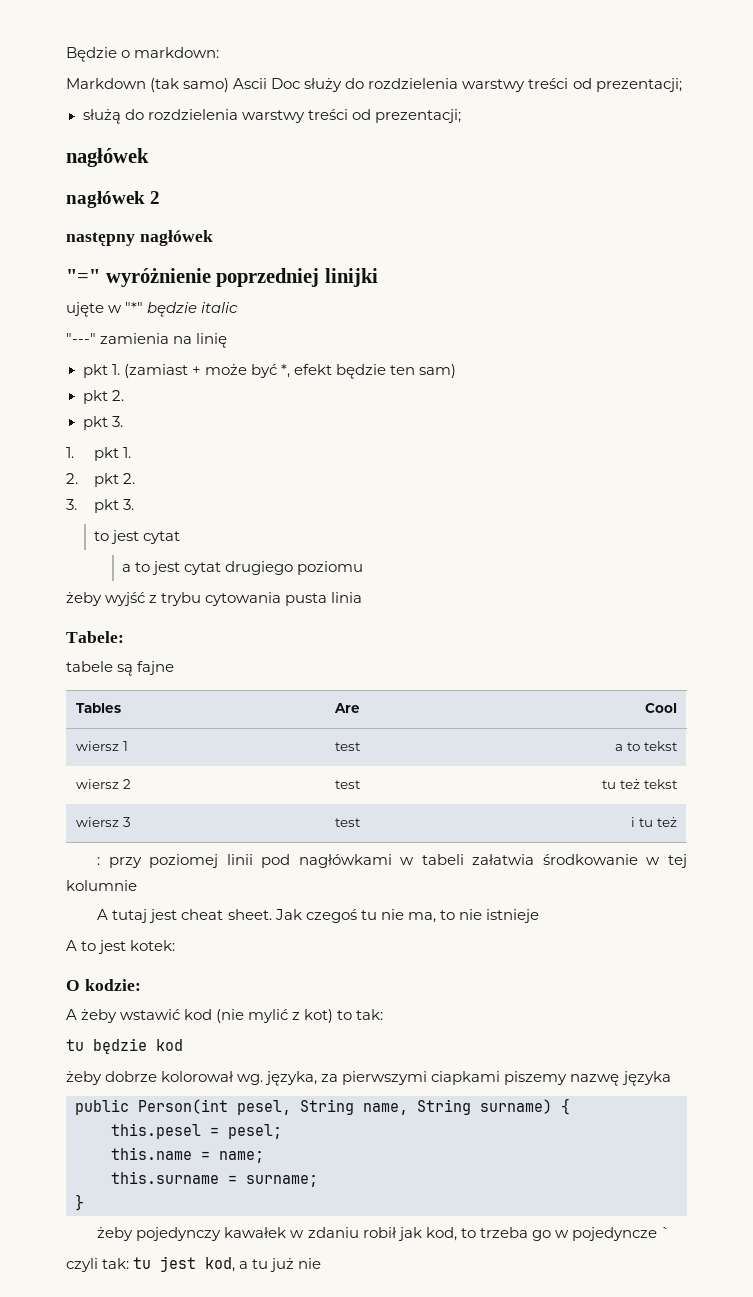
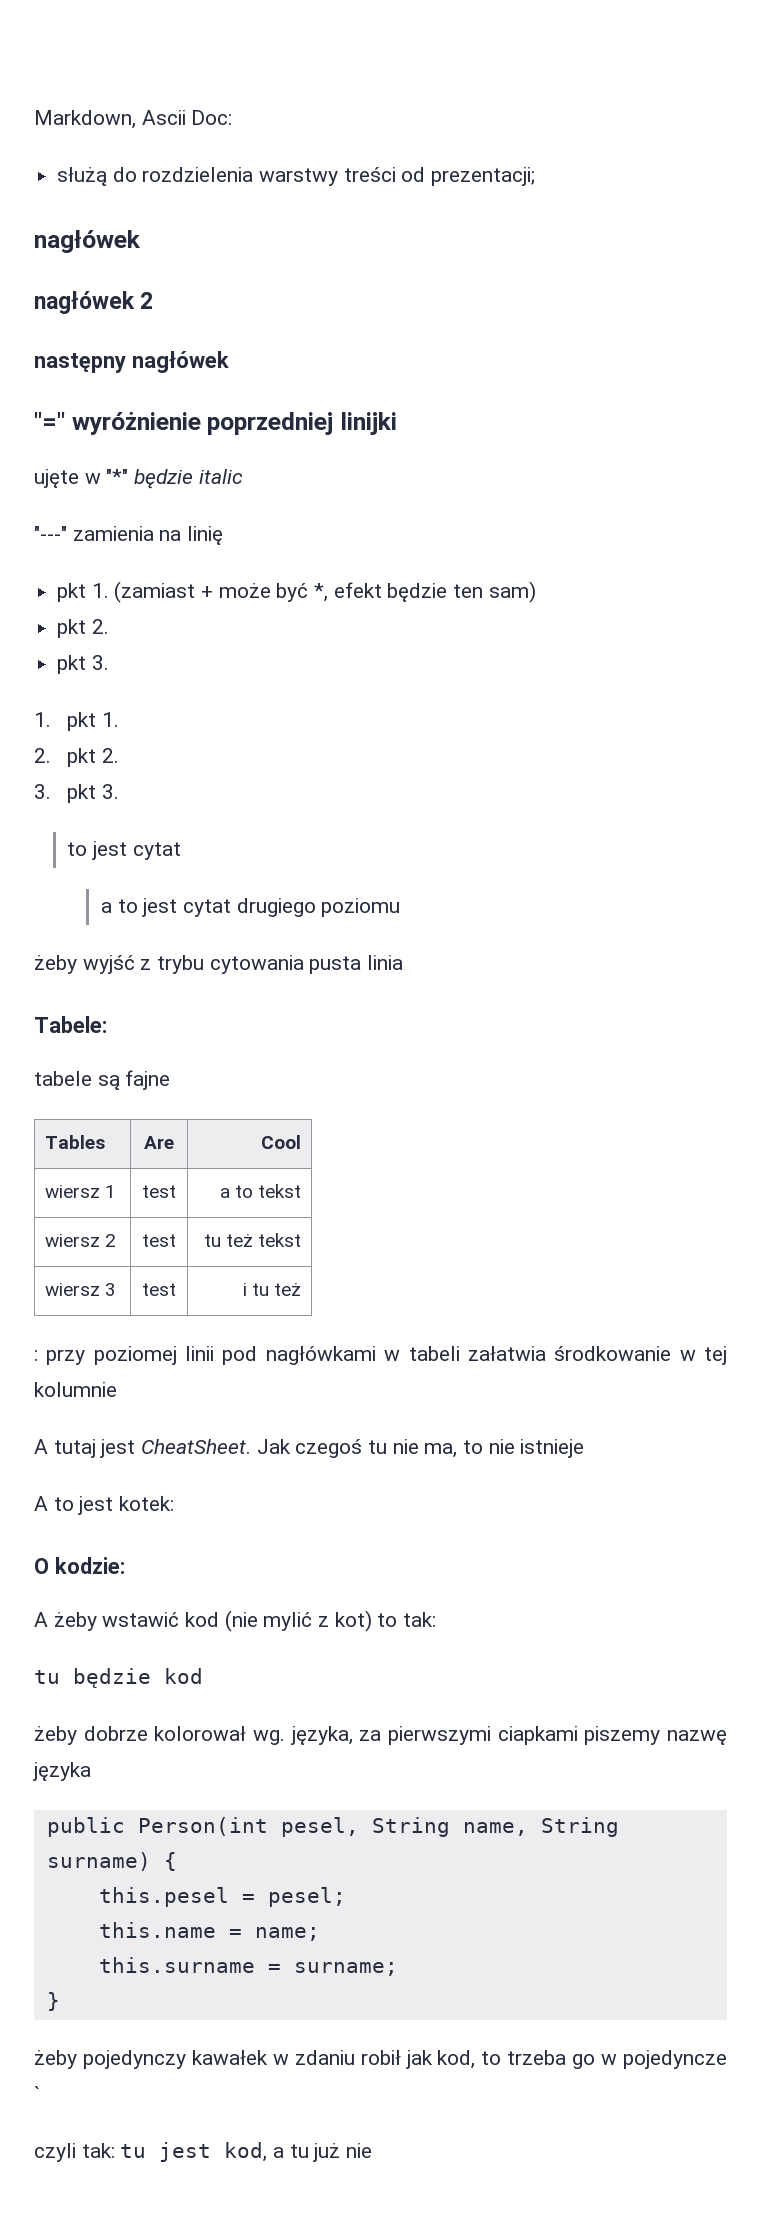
[66,47,220,62] [66,78,682,92] Będzie o markdown: // Markdown (tak samo) Ascii Doc służy do rozdzielenia warstwy treści od prezentacji; -> [34,110,233,129] Markdown, Ascii Doc:
[181,909,272,920] cheat sheet. -> [141,1439,252,1454] CheatSheet.

